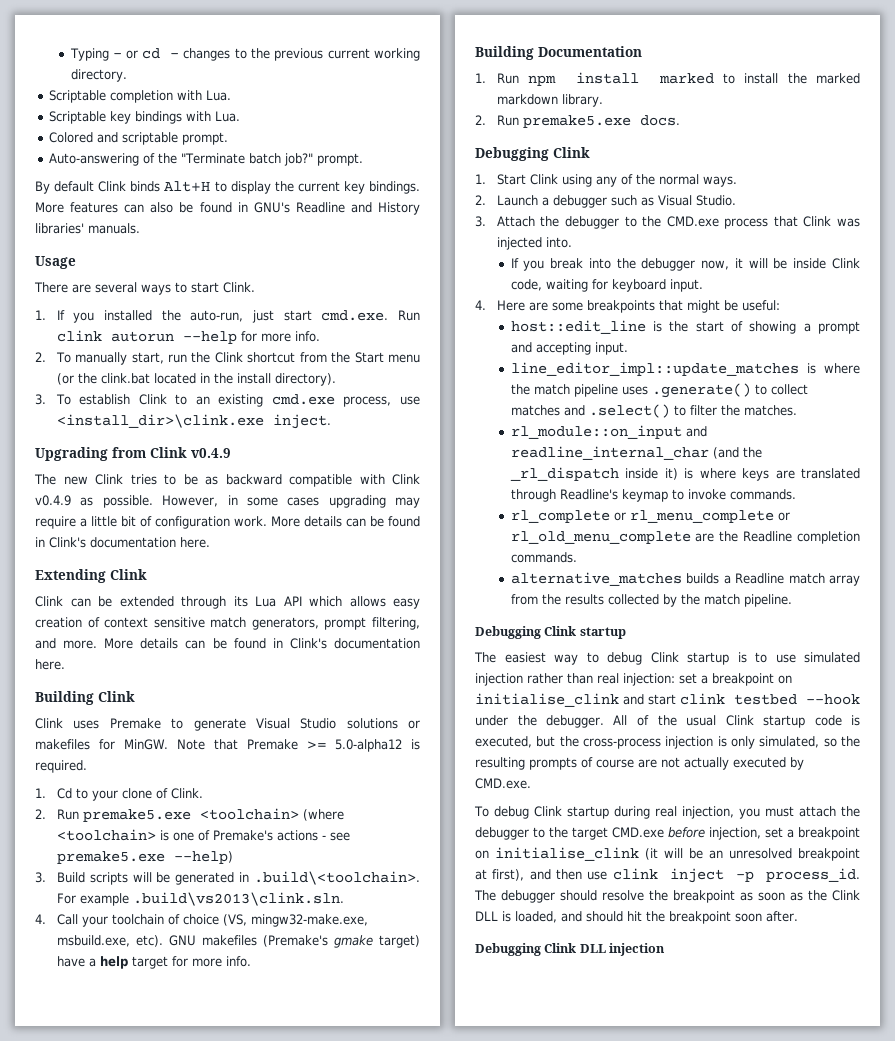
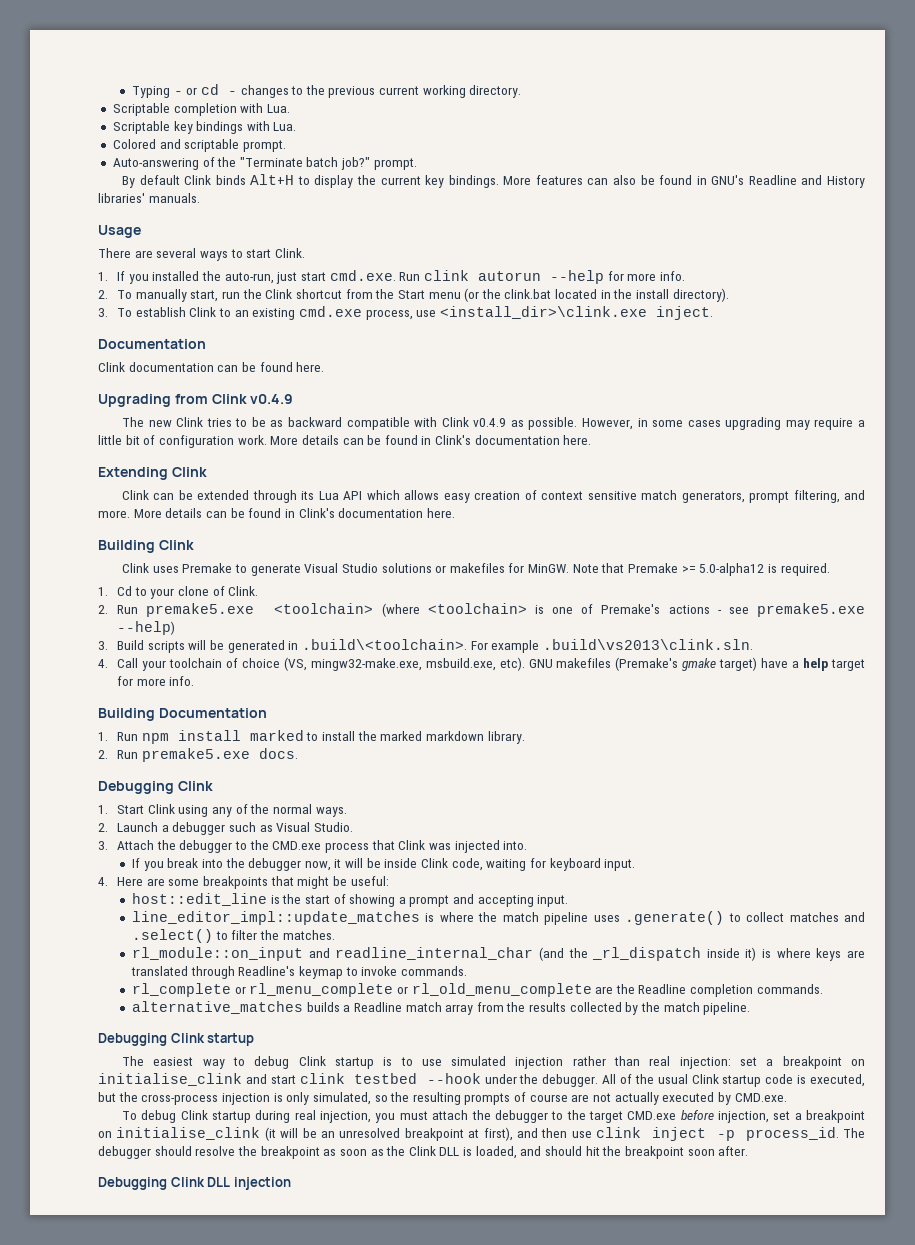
(331, 421) none -> [98,339,206,349] [98,362,325,372] // Documentation // Clink documentation can be found here.

